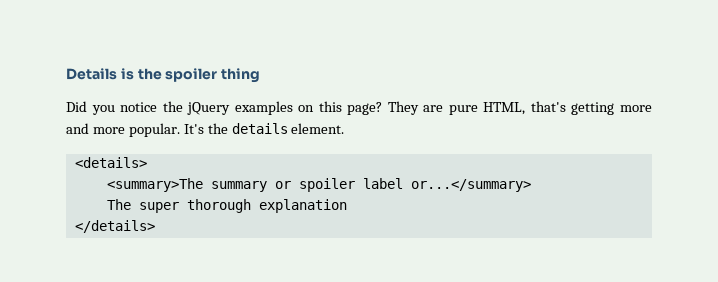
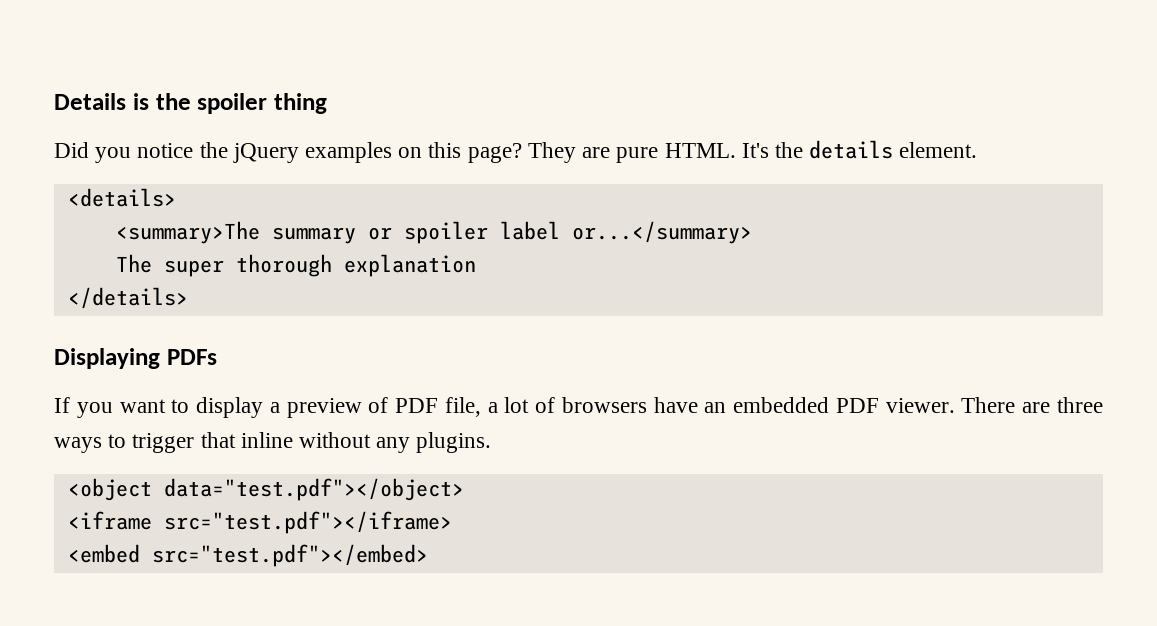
[483,101,652,115] [66,123,180,137] HTML, that's getting more and more popular. -> [664,143,736,158] HTML.
(155, 226) none -> [54,348,217,369] [54,397,1104,418] [54,432,492,453] [67,478,464,501] [67,511,452,534] [67,544,428,567] // Displaying PDFs // If you want to display a preview of PDF file, a lot of browsers have an embedded PDF viewer. There are three ways to trigger that inline without any plugins. // <object data="test.pdf"></object> // <iframe src="test.pdf"></iframe> // <embed src="test.pdf"></embed>

